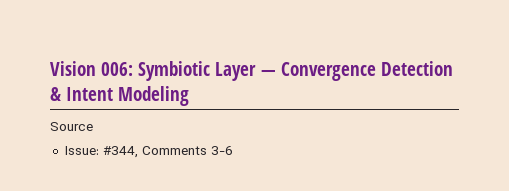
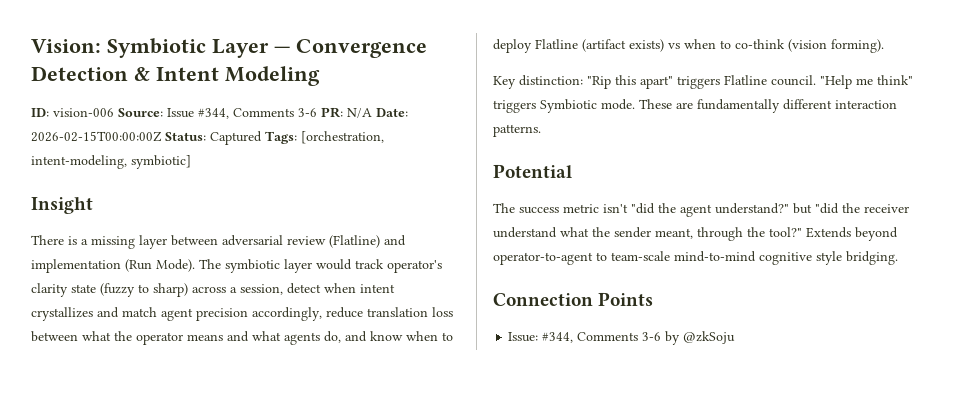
[50,61,134,76] Vision 006: -> [31,39,101,53] Vision:
[50,122,93,131] Source -> [31,107,408,119] [31,131,384,145] [31,155,191,169] [31,197,93,214] [31,235,406,249] [31,259,442,273] [31,283,395,297] [31,307,453,321] [31,331,453,345] [493,39,884,53] [493,75,913,89] [493,99,897,113] [493,124,541,137] [493,164,572,178] [493,203,909,217] [493,227,898,241] [493,251,898,265] [493,292,654,306] ID: vision-006 Source: Issue #344, Comments 3-6 PR: N/A Date: 2026-02-15T00:00:00Z Status: Captured Tags: [orchestration, intent-modeling, symbiotic] // Insight // There is a missing layer between adversarial review (Flatline) and implementation (Run Mode). The symbiotic layer would track operator's clarity state (fuzzy to sharp) across a session, detect when intent crystallizes and match agent precision accordingly, reduce translation loss between what the operator means and what agents do, and know when to deploy Flatline (artifact exists) vs when to co-think (vision forming). // Key distinction: "Rip this apart" triggers Flatline council. "Help me think" triggers Symbiotic mode. These are fundamentally different interaction patterns. // Potential // The success metric isn't "did the agent understand?" but "did the receiver understand what the sender meant, through the tool?" Extends beyond operator-to-agent to team-scale mind-to-mind cognitive style bridging. // Connection Points
(233, 150) none -> [665,331,736,345] by @zkSoju

